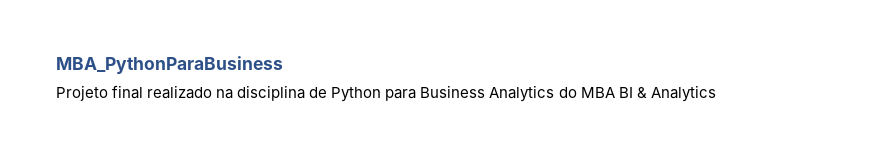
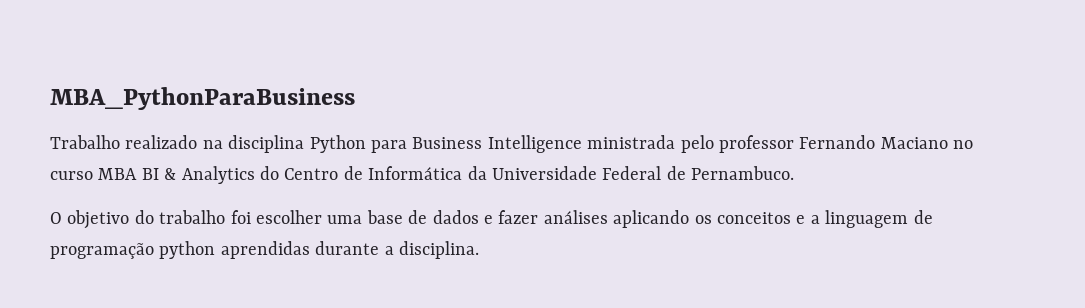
[56,85,144,101] Projeto final -> [50,135,120,149] Trabalho
[309,87,328,98] de -> (305, 144) none
[489,85,716,102] Analytics do MBA BI & Analytics -> [487,135,974,153] [50,166,795,184] [50,210,933,229] [50,241,479,259] Intelligence ministrada pelo professor Fernando Maciano no curso MBA BI & Analytics do Centro de Informática da Universidade Federal de Pernambuco. // O objetivo do trabalho foi escolher uma base de dados e fazer análises aplicando os conceitos e a linguagem de programação python aprendidas durante a disciplina.

